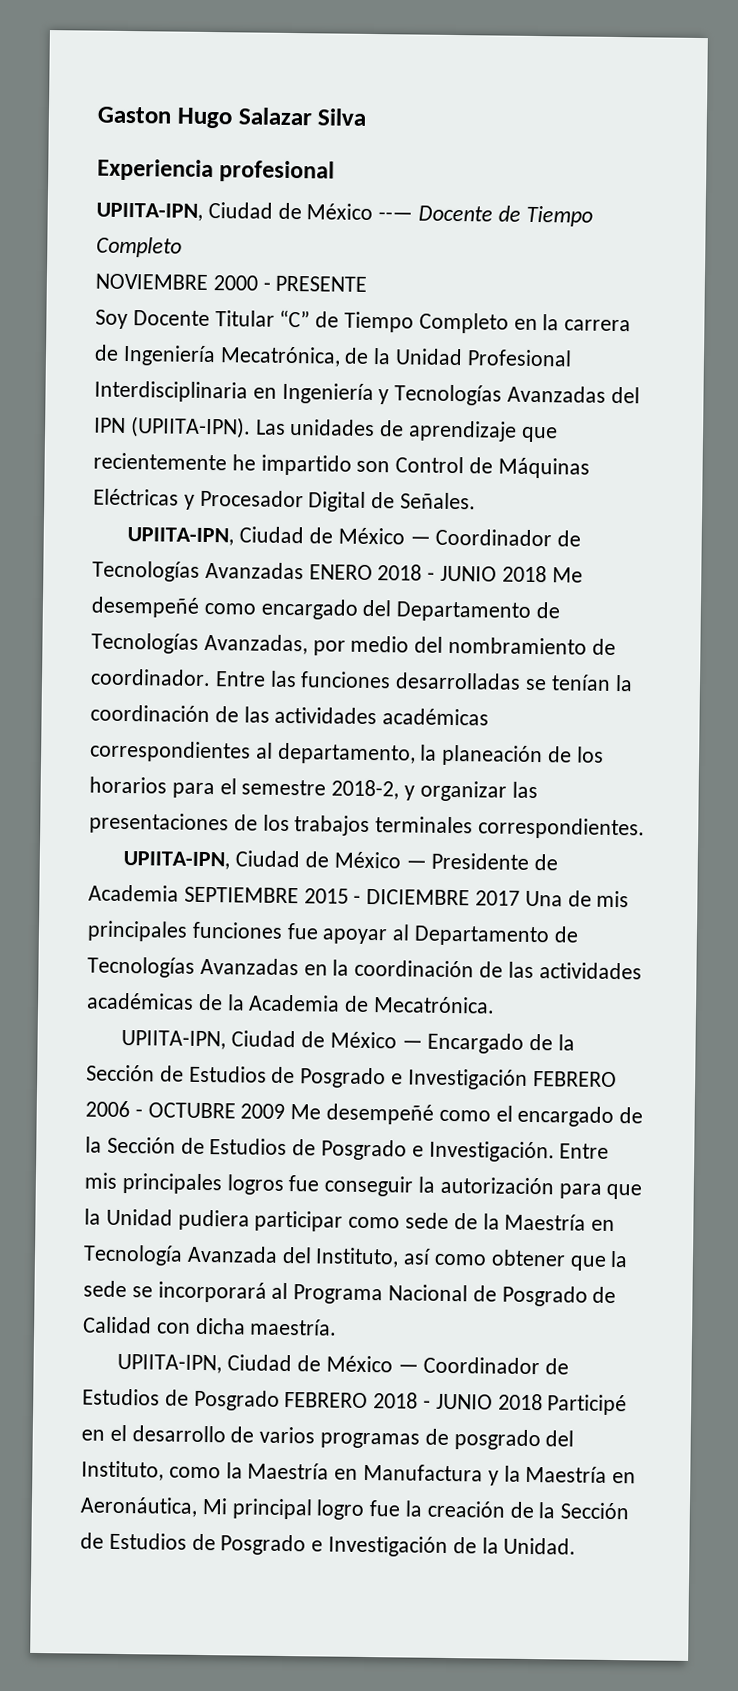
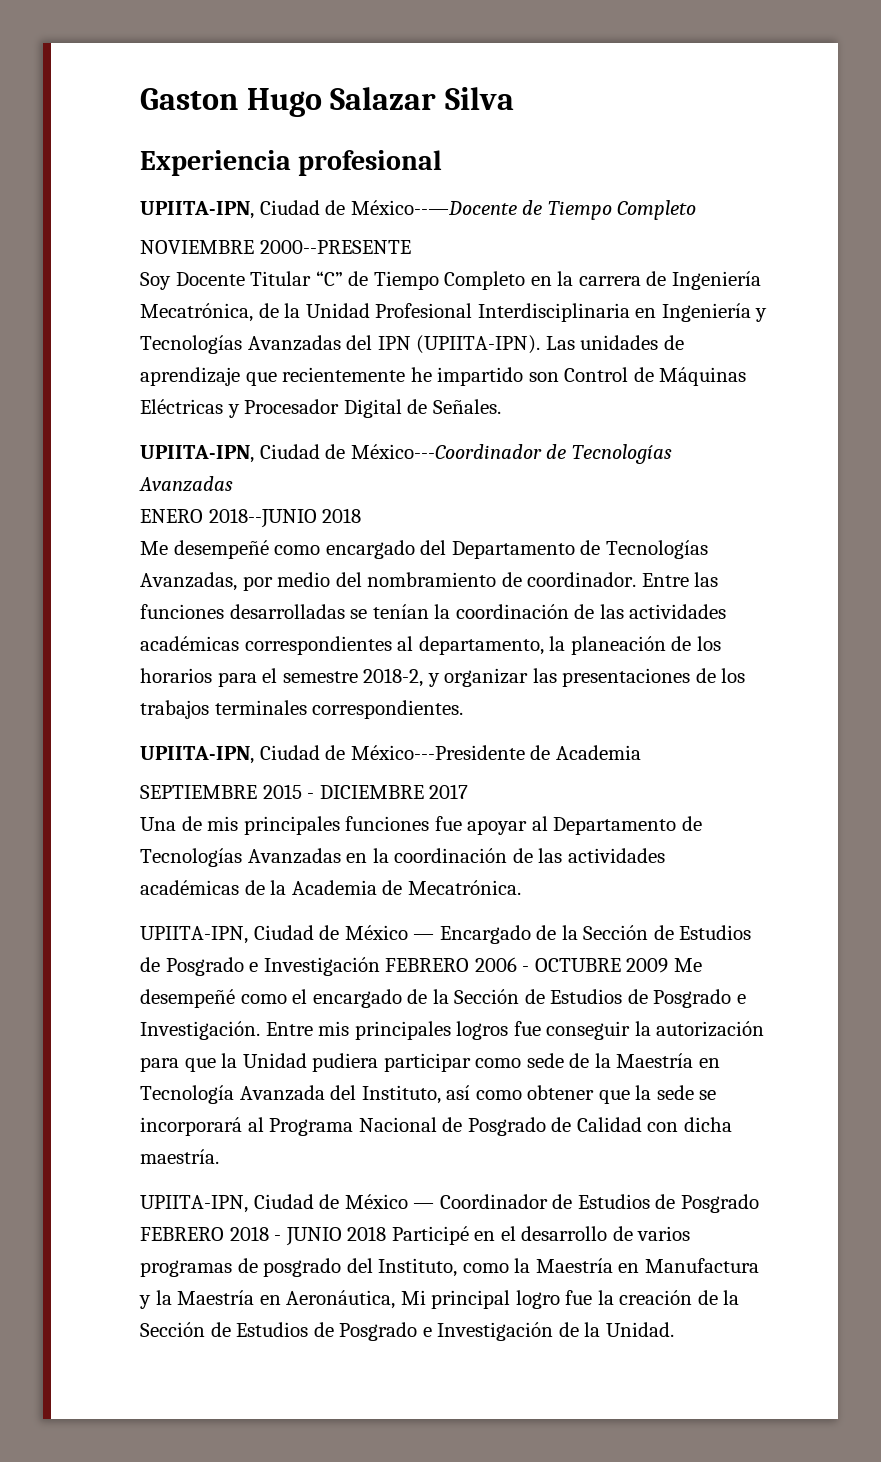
[306,203,494,222] México --— Docente -> [350,200,517,215] México--—Docente
[212,275,368,292] 2000 - PRESENTE -> [259,240,411,254] 2000--PRESENTE
[337,527,582,547] [92,560,547,583] México — Coordinador de Tecnologías Avanzadas ENERO 2018 - JUNIO 2018 -> [350,444,672,464] [139,476,233,492] [140,508,362,528] México---Coordinador de Tecnologías Avanzadas // ENERO 2018--JUNIO 2018 //
[333,851,530,870] México — Presidente -> [350,745,525,760] México---Presidente
(179, 893) none -> (641, 752) //
(521, 898) none -> (469, 791) //

